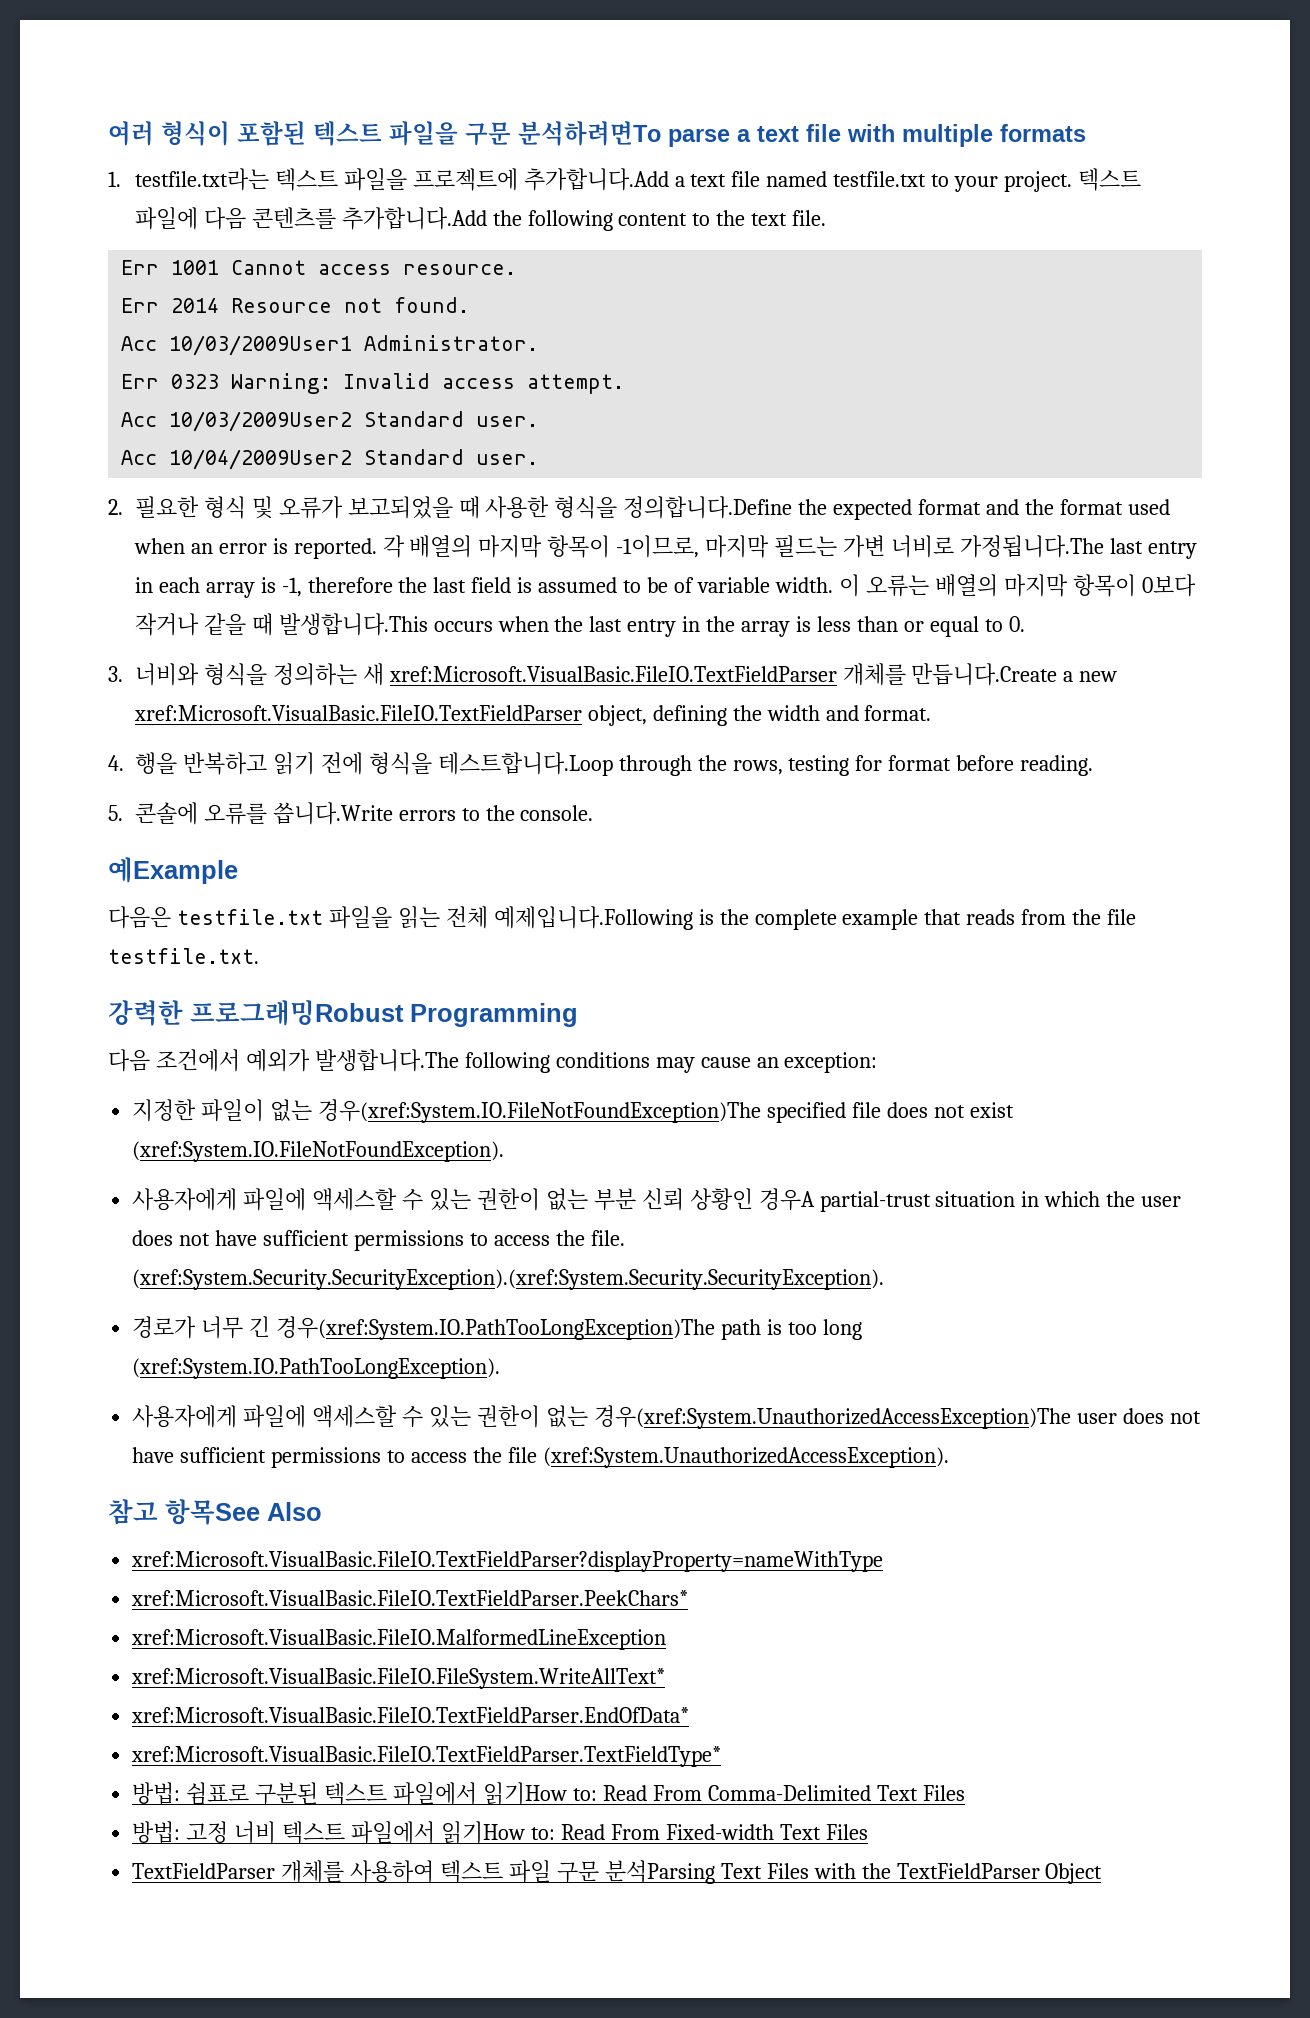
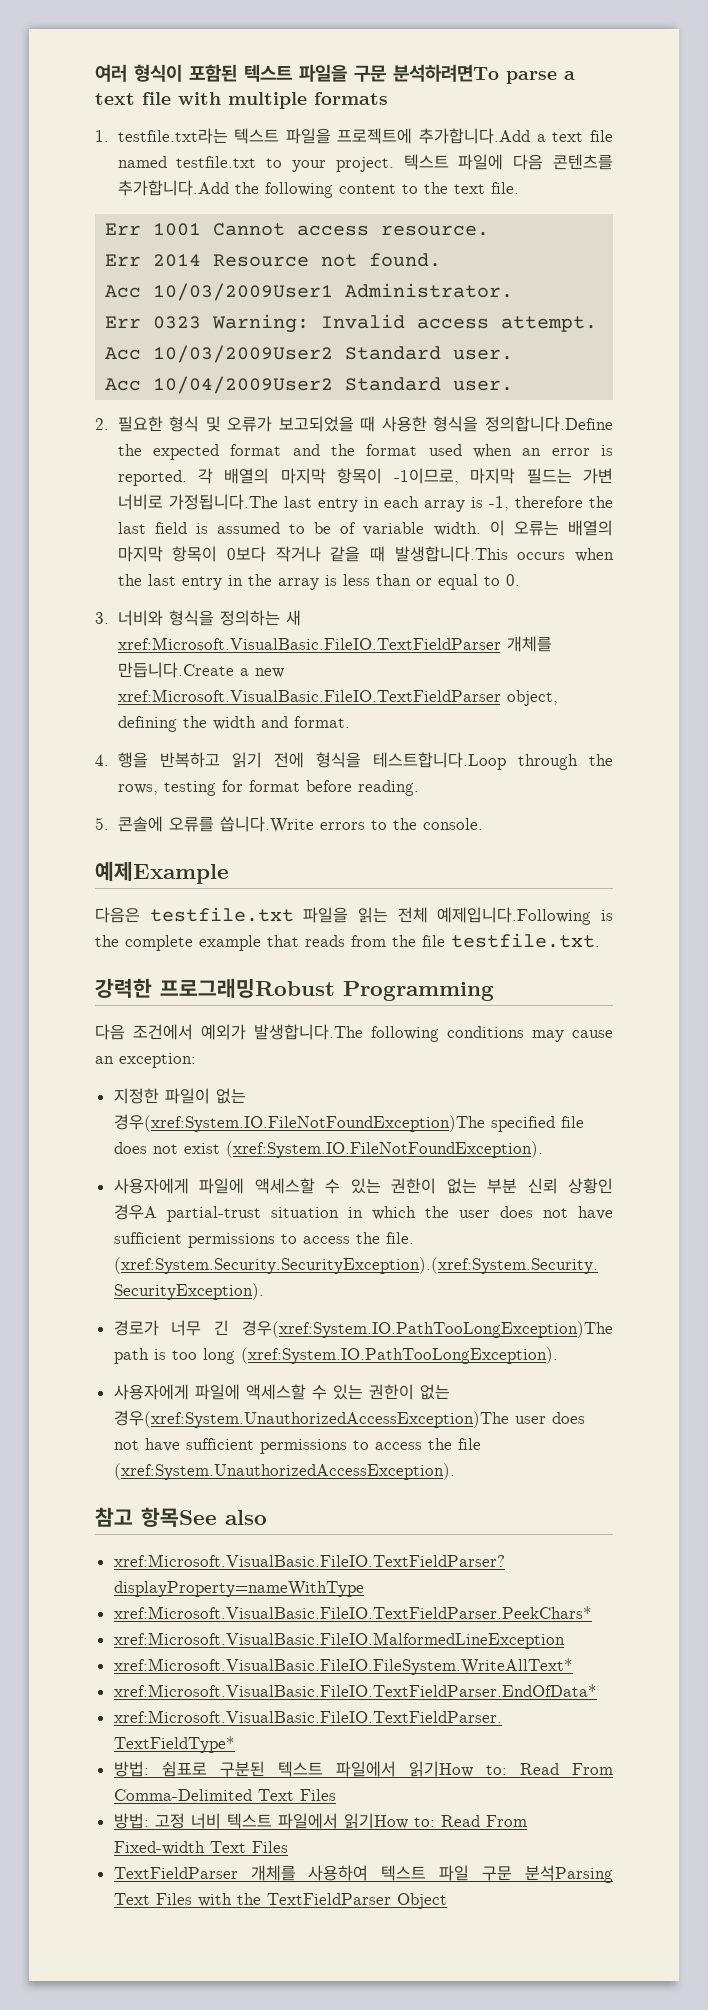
[108,857,238,884] 예Example -> [95,861,229,884] 예제Example
[267,1502,322,1521] Also -> [225,1510,267,1525] also

